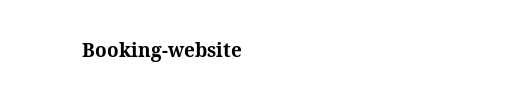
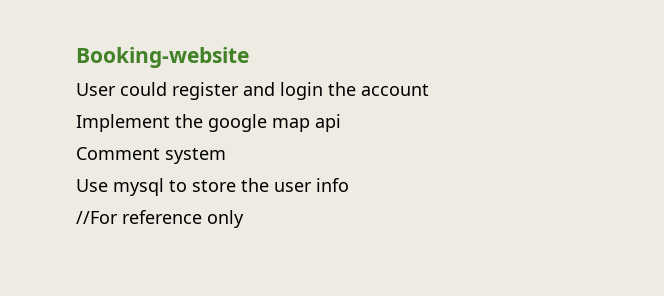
(242, 52) none -> [76,82,429,100] [76,114,341,132] [76,147,226,164] [76,178,349,196] [76,210,244,228] // User could register and login the account // Implement the google map api // Comment system // Use mysql to store the user info // //For reference only

